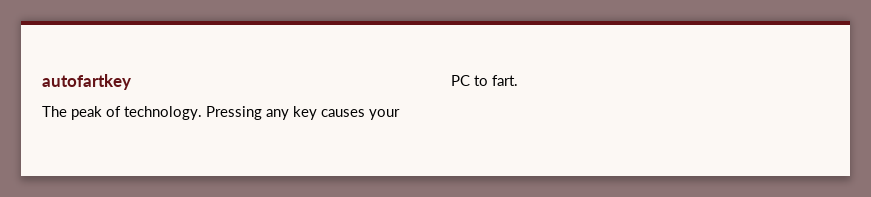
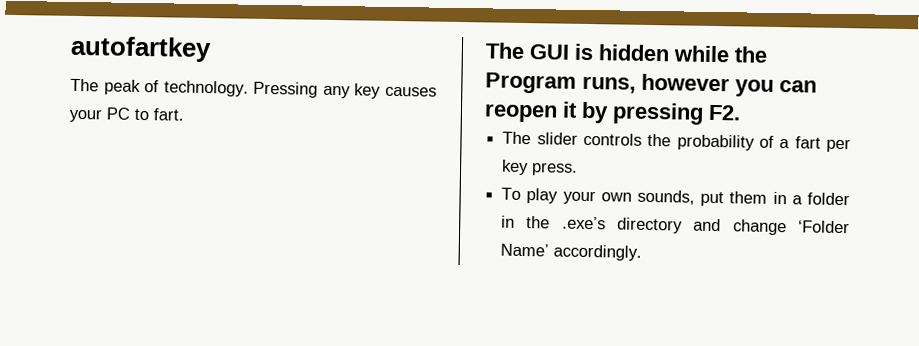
(518, 80) none -> [485,42,768,63] [485,72,817,97] [484,101,741,125] [502,131,851,153] [501,159,579,176] [501,187,850,207] [501,215,850,236] [500,243,643,261] // The GUI is hidden while the Program runs, however you can reopen it by pressing F2. // The slider controls the probability of a fart per key press. // To play your own sounds, put them in a folder in the .exe’s directory and change ‘Folder Name’ accordingly.

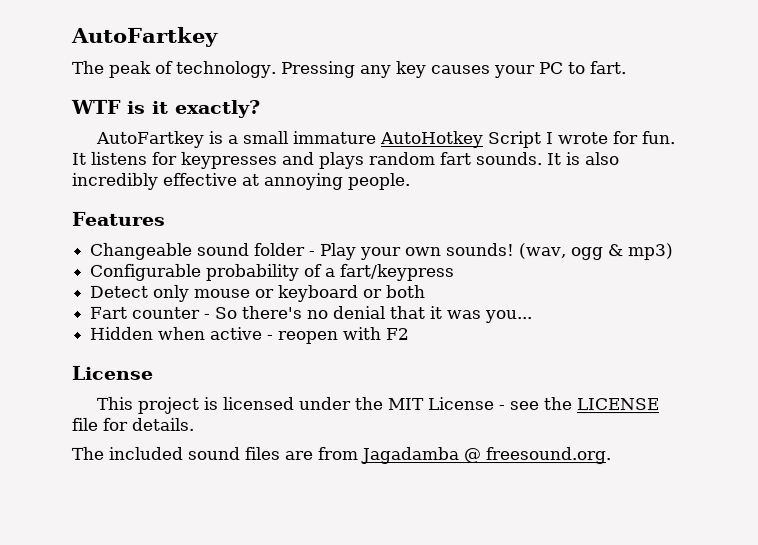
[70,35,212,63] autofartkey -> [71,26,219,47] AutoFartkey
[485,42,768,63] [485,72,817,97] [484,101,741,125] [502,131,851,153] [501,159,579,176] [501,187,850,207] [501,215,850,236] [500,243,643,261] The GUI is hidden while the Program runs, however you can reopen it by pressing F2. // The slider controls the probability of a fart per key press. // To play your own sounds, put them in a folder in the .exe’s directory and change ‘Folder Name’ accordingly. -> [71,99,261,118] [96,130,677,149] [72,151,620,169] [72,172,411,191] [72,211,166,226] [90,242,675,261] [89,263,456,282] [89,284,426,302] [89,305,533,324] [89,326,410,344] [71,365,153,380] [96,396,660,414] [71,417,194,431] [71,446,611,465] WTF is it exactly? // AutoFartkey is a small immature AutoHotkey Script I wrote for fun. It listens for keypresses and plays random fart sounds. It is also incredibly effective at annoying people. // Features // Changeable sound folder - Play your own sounds! (wav, ogg & mp3) // Configurable probability of a fart/keypress // Detect only mouse or keyboard or both // Fart counter - So there's no denial that it was you... // Hidden when active - reopen with F2 // License // This project is licensed under the MIT License - see the LICENSE file for details. // The included sound files are from Jagadamba @ freesound.org.

